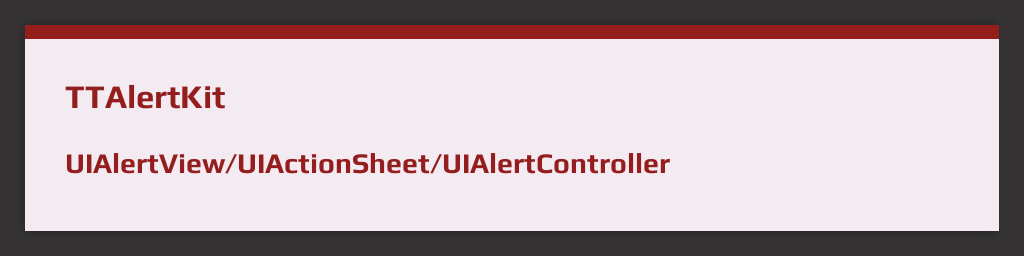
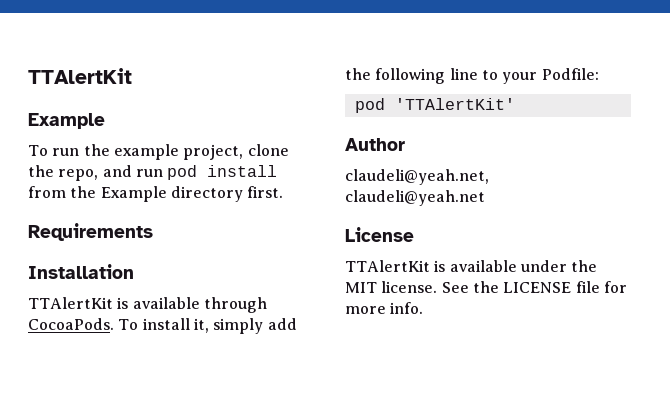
[65,153,670,174] UIAlertView/UIActionSheet/UIAlertController -> [28,113,105,129] [28,144,289,160] [28,165,278,181] [28,186,284,202] [28,223,153,241] [28,264,134,279] [28,297,267,313] [28,318,297,334] [345,68,599,84] [354,98,515,113] [345,138,405,151] [345,169,489,185] [345,190,485,206] [345,227,414,242] [345,260,598,272] [345,281,627,293] [345,302,424,314] Example // To run the example project, clone the repo, and run pod install from the Example directory first. // Requirements // Installation // TTAlertKit is available through CocoaPods. To install it, simply add the following line to your Podfile: // pod 'TTAlertKit' // Author // claudeli@yeah.net, claudeli@yeah.net // License // TTAlertKit is available under the MIT license. See the LICENSE file for more info.

